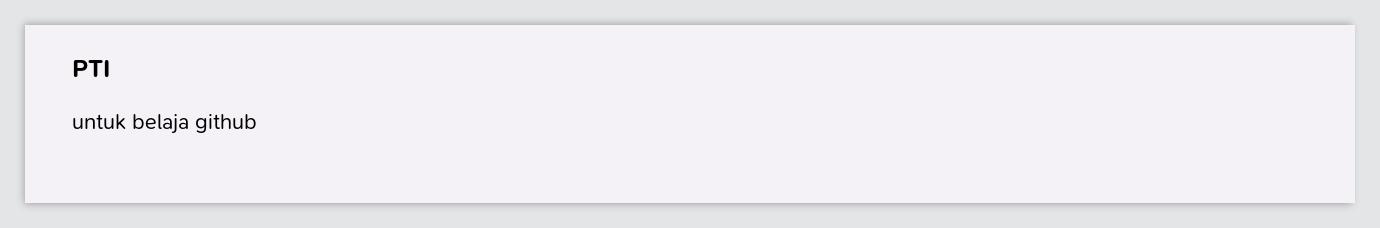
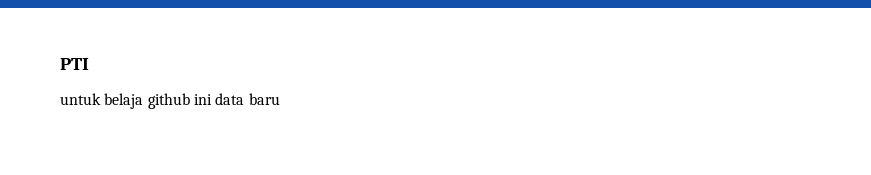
(257, 123) none -> [193,93,280,105] ini data baru

